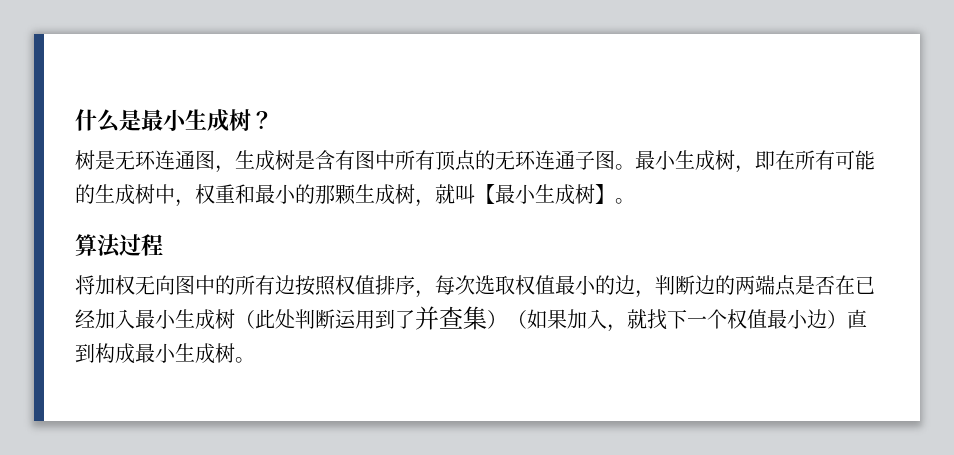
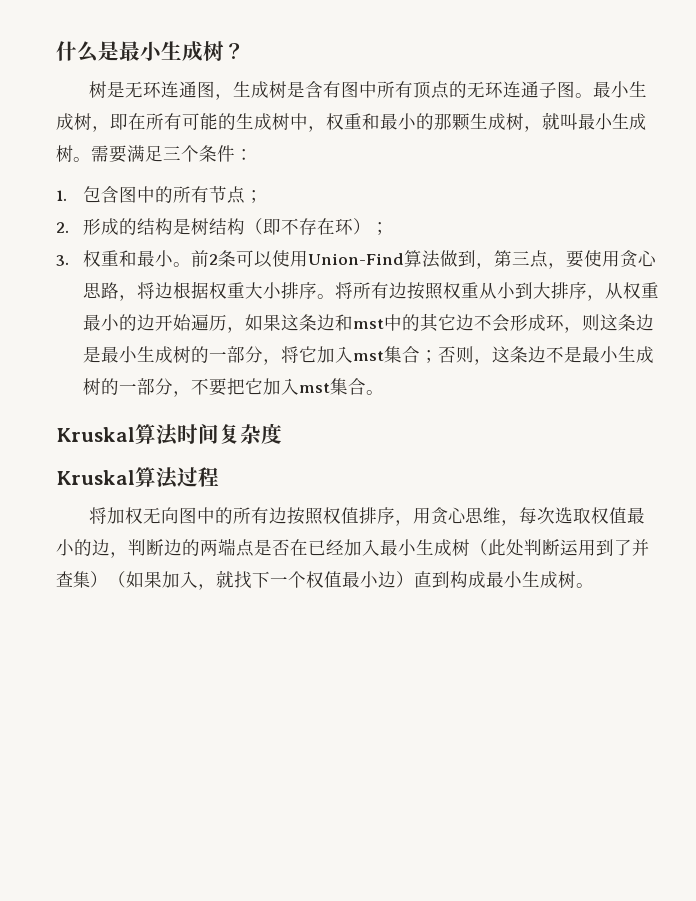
[475,184,635,205] 【最小生成树】。 // -> [578,113,646,130] [56,145,253,163] [56,186,264,204] [56,218,390,235] [56,250,658,269] [83,281,660,301] [83,313,655,333] [83,346,655,365] [83,378,385,397] [56,423,282,446] [56,470,135,485] 最小生成树。需要满足三个条件： // 1.包含图中的所有节点； // 2.形成的结构是树结构（即不存在环）； // 3.权重和最小。前2条可以使用Union-Find算法做到，第三点，要使用贪心思路，将边根据权重大小排序。将所有边按照权重从小到大排序，从权重最小的边开始遍历，如果这条边和mst中的其它边不会形成环，则这条边是最小生成树的一部分，将它加入mst集合；否则，这条边不是最小生成树的一部分，不要把它加入mst集合。 // Kruskal算法时间复杂度 // Kruskal
(435, 294) none -> [413,507,520,526] 用贪心思维，

